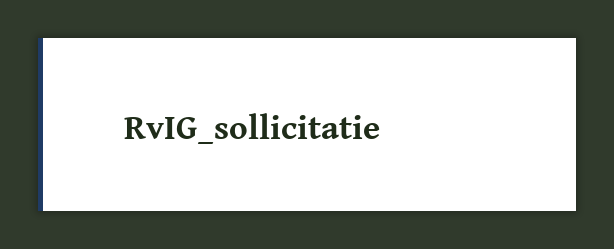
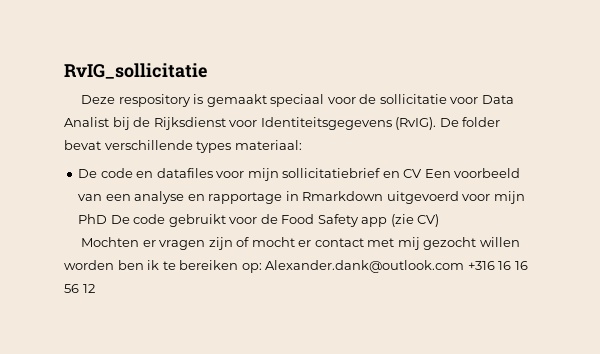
(380, 128) none -> [81,94,514,107] [64,117,501,130] [64,140,302,153] [78,168,521,181] [78,191,525,204] [78,214,440,227] [81,237,520,250] [64,260,528,273] [64,284,95,293] // Deze respository is gemaakt speciaal voor de sollicitatie voor Data Analist bij de Rijksdienst voor Identiteitsgegevens (RvIG). De folder bevat verschillende types materiaal: // De code en datafiles voor mijn sollicitatiebrief en CV Een voorbeeld van een analyse en rapportage in Rmarkdown uitgevoerd voor mijn PhD De code gebruikt voor de Food Safety app (zie CV) // Mochten er vragen zijn of mocht er contact met mij gezocht willen worden ben ik te bereiken op: Alexander.dank@outlook.com +316 16 16 56 12

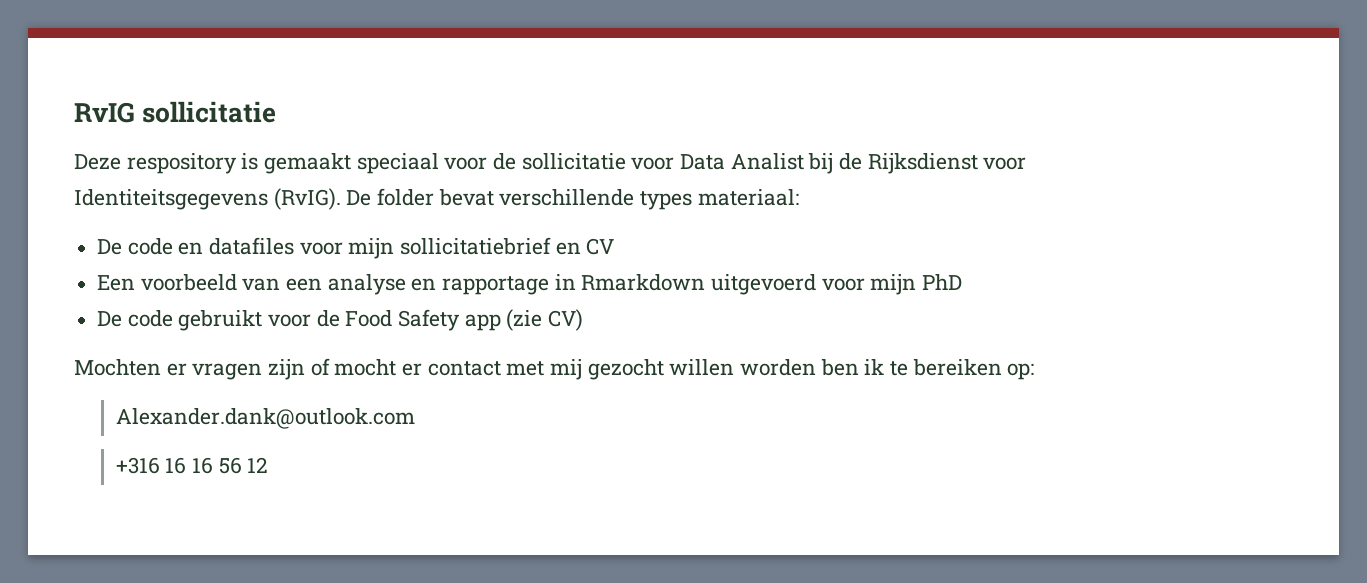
[64,63,208,79] RvIG_sollicitatie -> [74,101,277,123] RvIG sollicitatie
(423, 173) none -> (615, 246) //
(108, 219) none -> (963, 282) //
(262, 268) none -> (1035, 371) //
(465, 266) none -> (415, 418) //

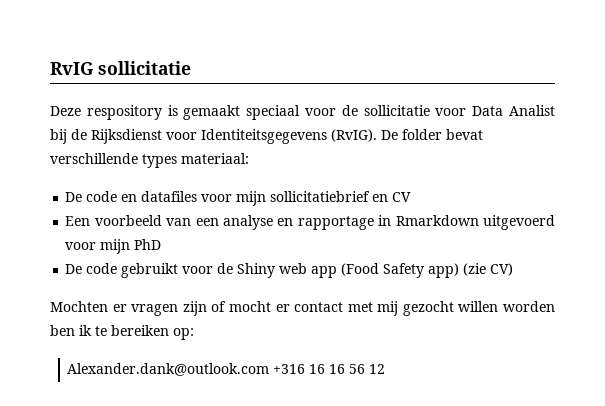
[345,309,501,331] Food Safety app -> [237,263,460,278] Shiny web app (Food Safety app)
(415, 418) // -> (270, 369) none

